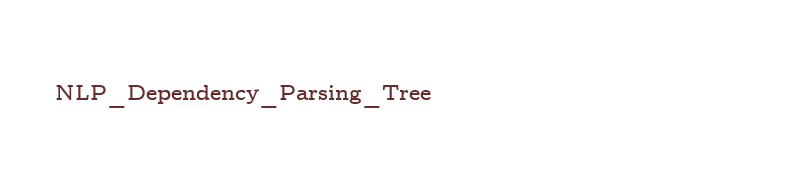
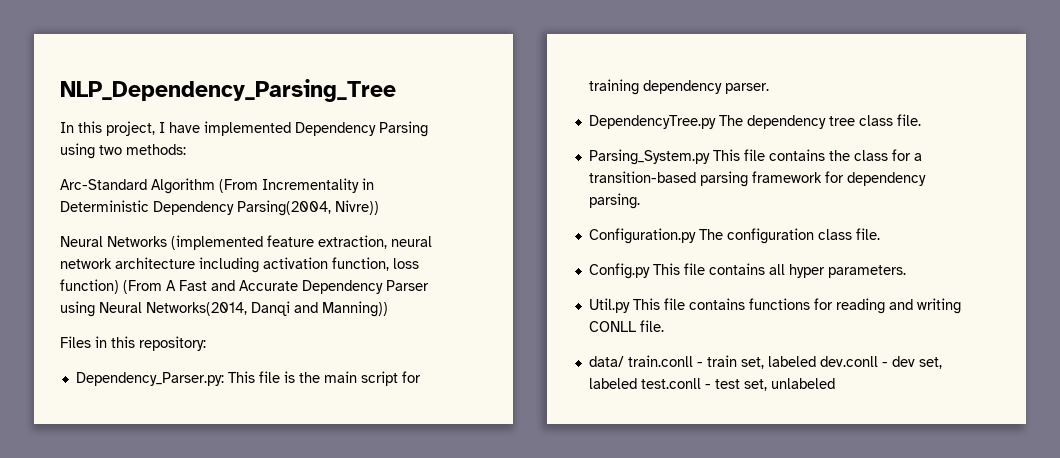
(431, 96) none -> [60,121,428,137] [60,143,186,159] [60,178,374,194] [60,200,379,216] [60,235,432,250] [60,257,419,273] [60,279,429,294] [60,301,388,317] [60,336,206,351] [75,371,421,386] [588,79,769,95] [588,114,921,129] [588,149,922,165] [588,171,926,187] [588,193,640,209] [588,228,880,244] [588,263,906,279] [588,298,961,314] [588,320,664,332] [588,355,942,369] [588,378,835,391] // In this project, I have implemented Dependency Parsing using two methods: // Arc-Standard Algorithm (From Incrementality in Deterministic Dependency Parsing(2004, Nivre)) // Neural Networks (implemented feature extraction, neural network architecture including activation function, loss function) (From A Fast and Accurate Dependency Parser using Neural Networks(2014, Danqi and Manning)) // Files in this repository: // Dependency_Parser.py: This file is the main script for training dependency parser. // DependencyTree.py The dependency tree class file. // Parsing_System.py This file contains the class for a transition-based parsing framework for dependency parsing. // Configuration.py The configuration class file. // Config.py This file contains all hyper parameters. // Util.py This file contains functions for reading and writing CONLL file. // data/ train.conll - train set, labeled dev.conll - dev set, labeled test.conll - test set, unlabeled

